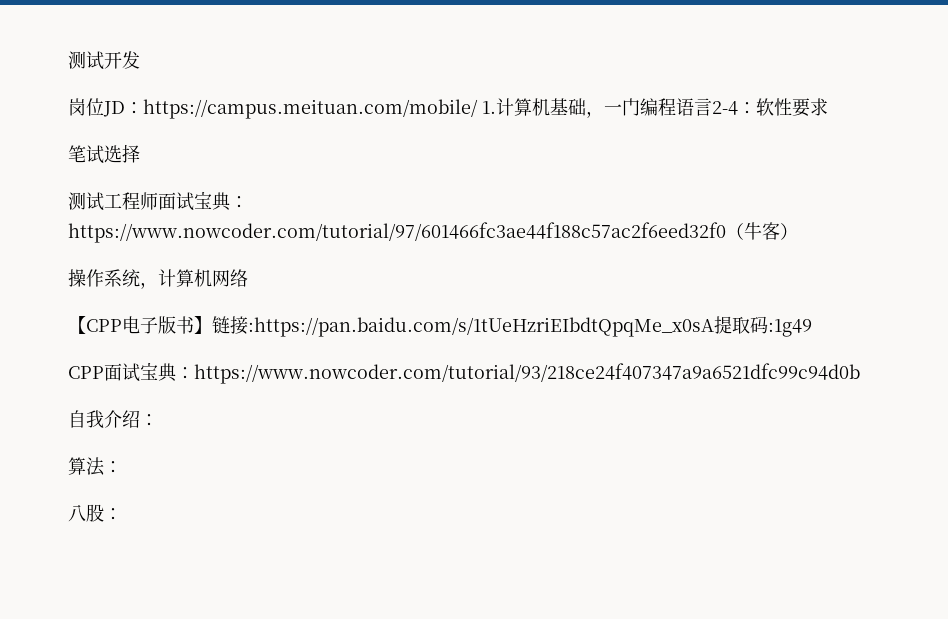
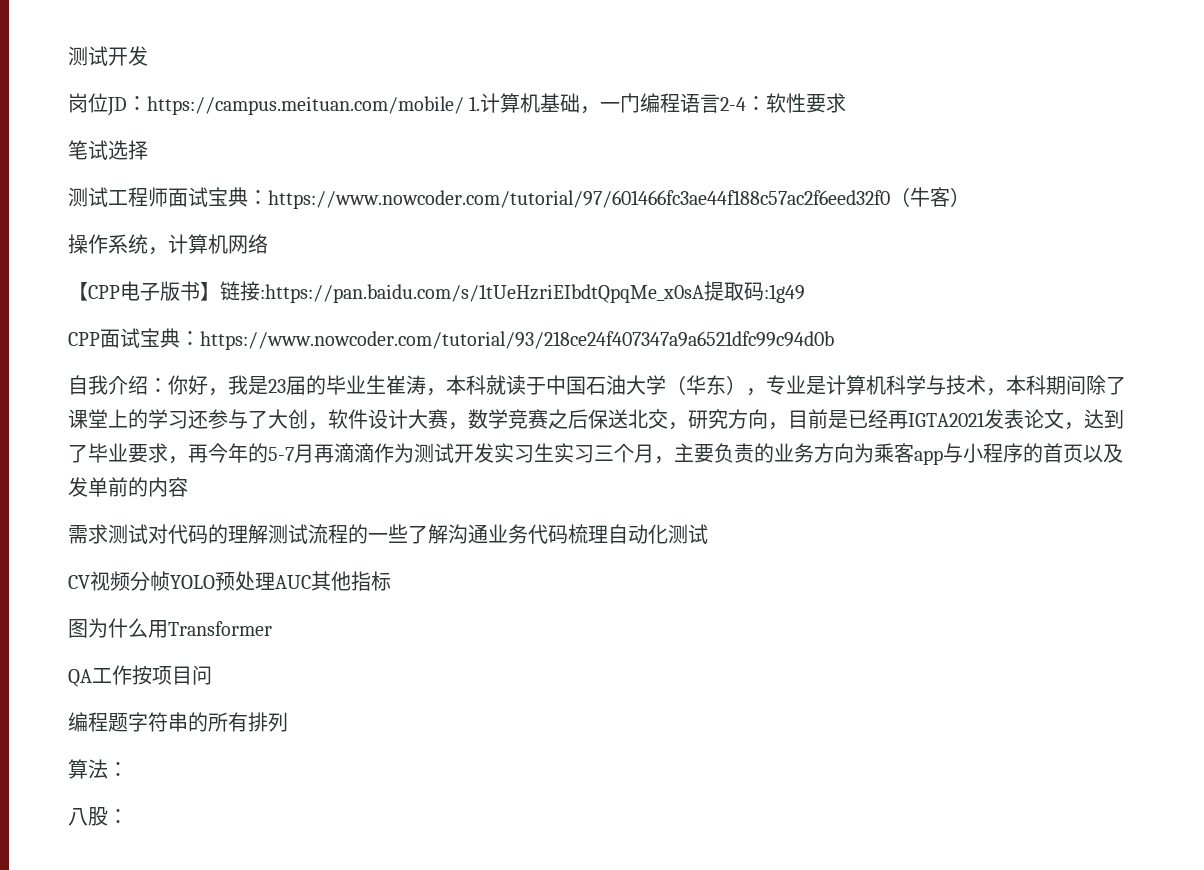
(158, 420) none -> [168,375,1126,396] [68,409,1124,430] [68,443,1123,465] [68,477,188,497] [68,524,708,544] [68,571,391,591] [68,618,272,638] [68,665,212,687] [68,712,288,732] 你好，我是23届的毕业生崔涛，本科就读于中国石油大学（华东），专业是计算机科学与技术，本科期间除了课堂上的学习还参与了大创，软件设计大赛，数学竞赛之后保送北交，研究方向，目前是已经再IGTA2021发表论文，达到了毕业要求，再今年的5-7月再滴滴作为测试开发实习生实习三个月，主要负责的业务方向为乘客app与小程序的首页以及发单前的内容 // 需求测试对代码的理解测试流程的一些了解沟通业务代码梳理自动化测试 // CV视频分帧YOLO预处理AUC其他指标 // 图为什么用Transformer // QA工作按项目问 // 编程题字符串的所有排列

